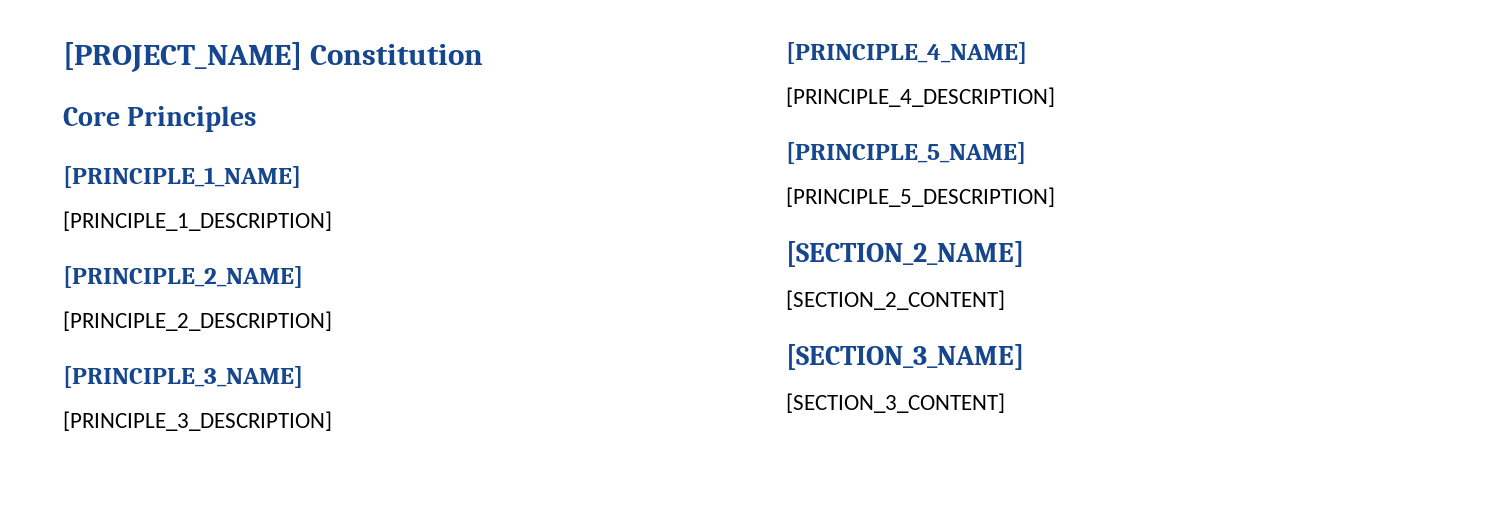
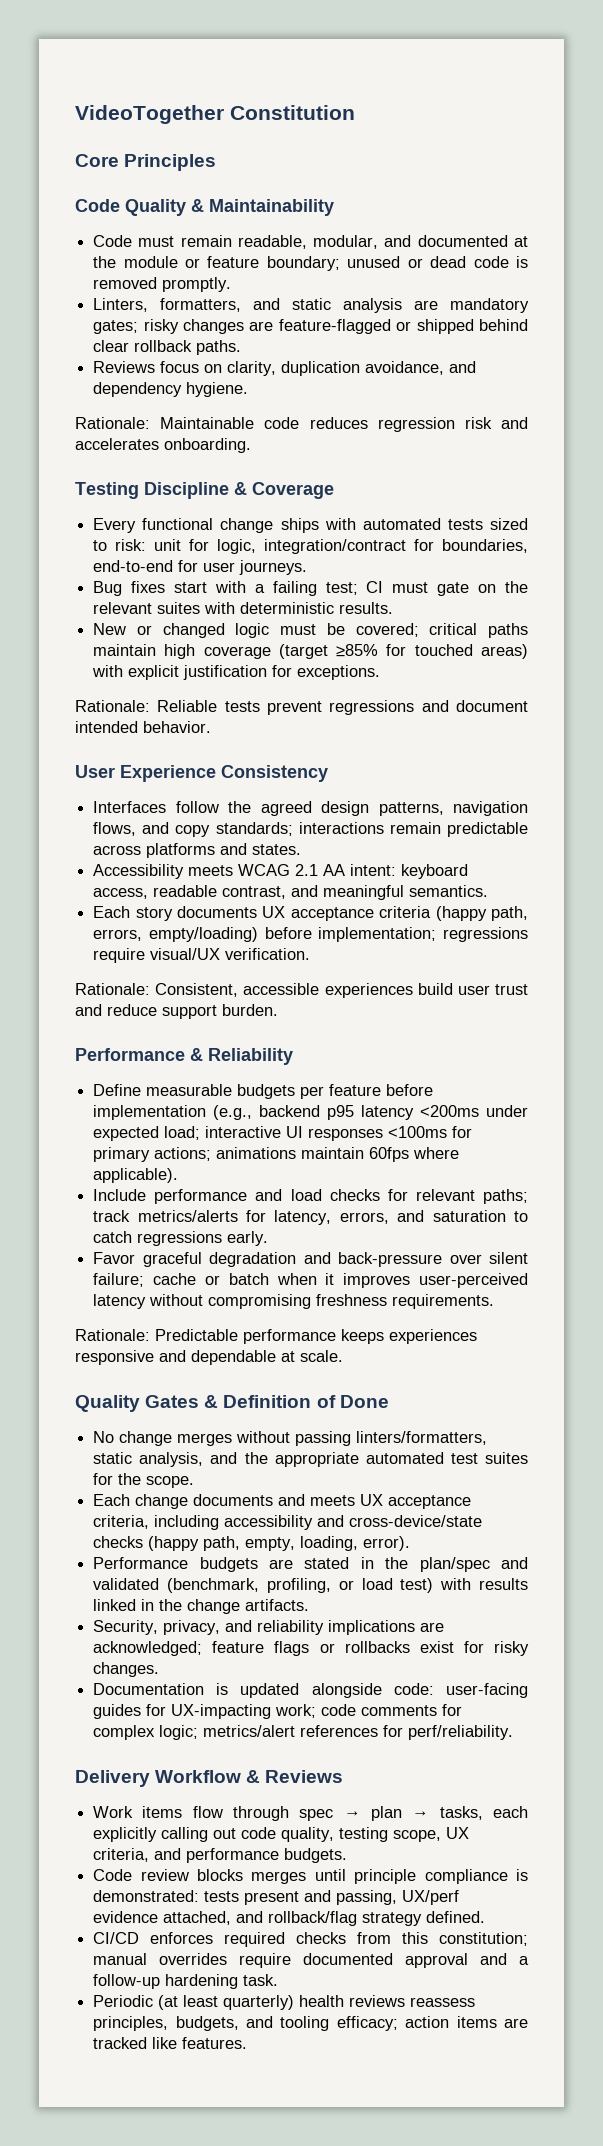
[63,42,302,72] [PROJECT_NAME] -> [75,105,224,124] VideoTogether
[63,166,301,188] [63,211,332,231] [63,266,303,288] [63,311,332,331] [63,366,303,388] [63,411,332,431] [786,42,1027,64] [786,87,1055,107] [786,142,1026,164] [786,187,1055,207] [786,241,1024,267] [786,290,1005,310] [786,344,1024,370] [786,393,1005,413] [PRINCIPLE_1_NAME] // [PRINCIPLE_1_DESCRIPTION] // [PRINCIPLE_2_NAME] // [PRINCIPLE_2_DESCRIPTION] // [PRINCIPLE_3_NAME] // [PRINCIPLE_3_DESCRIPTION] // [PRINCIPLE_4_NAME] // [PRINCIPLE_4_DESCRIPTION] // [PRINCIPLE_5_NAME] // [PRINCIPLE_5_DESCRIPTION] // [SECTION_2_NAME] // [SECTION_2_CONTENT] // [SECTION_3_NAME] // [SECTION_3_CONTENT] -> [75,199,334,216] [93,235,528,249] [93,256,529,271] [93,277,232,292] [93,298,529,313] [93,319,528,334] [93,340,242,355] [93,361,477,376] [93,382,249,397] [75,417,528,432] [75,438,251,453] [75,482,334,499] [93,518,528,533] [93,539,528,554] [93,560,308,575] [93,581,528,596] [93,602,394,614] [93,623,528,638] [93,644,528,659] [92,665,381,680] [75,700,528,715] [75,721,211,733] [75,765,328,782] [93,801,528,816] [93,822,528,837] [93,843,302,858] [93,864,469,879] [93,885,489,900] [93,906,528,921] [93,927,528,942] [93,948,311,963] [75,983,528,998] [75,1004,278,1019] [75,1048,293,1065] [93,1084,434,1099] [93,1105,528,1120] [93,1126,473,1141] [93,1147,460,1162] [93,1168,179,1183] [93,1189,528,1204] [93,1210,528,1225] [93,1231,269,1246] [93,1252,528,1267] [93,1273,528,1288] [93,1294,495,1309] [75,1329,477,1344] [75,1350,343,1365] [75,1395,389,1412] [93,1431,488,1446] [93,1452,528,1467] [93,1473,195,1488] [93,1494,472,1509] [93,1515,483,1530] [93,1536,411,1551] [93,1557,528,1572] [93,1578,528,1593] [93,1599,310,1614] [93,1620,445,1635] [93,1641,529,1656] [93,1662,160,1677] [93,1683,529,1698] [93,1704,463,1719] [93,1725,514,1740] [75,1770,344,1787] [93,1806,528,1821] [93,1827,470,1842] [93,1848,348,1863] [93,1869,528,1884] [93,1890,460,1905] [93,1911,486,1926] [93,1932,528,1947] [93,1953,529,1968] [93,1974,279,1989] [93,1995,476,2010] [93,2016,528,2031] [93,2037,248,2049] Code Quality & Maintainability // Code must remain readable, modular, and documented at the module or feature boundary; unused or dead code is removed promptly. // Linters, formatters, and static analysis are mandatory gates; risky changes are feature-flagged or shipped behind clear rollback paths. // Reviews focus on clarity, duplication avoidance, and dependency hygiene. // Rationale: Maintainable code reduces regression risk and accelerates onboarding. // Testing Discipline & Coverage // Every functional change ships with automated tests sized to risk: unit for logic, integration/contract for boundaries, end-to-end for user journeys. // Bug fixes start with a failing test; CI must gate on the relevant suites with deterministic results. // New or changed logic must be covered; critical paths maintain high coverage (target ≥85% for touched areas) with explicit justification for exceptions. // Rationale: Reliable tests prevent regressions and document intended behavior. // User Experience Consistency // Interfaces follow the agreed design patterns, navigation flows, and copy standards; interactions remain predictable across platforms and states. // Accessibility meets WCAG 2.1 AA intent: keyboard access, readable contrast, and meaningful semantics. // Each story documents UX acceptance criteria (happy path, errors, empty/loading) before implementation; regressions require visual/UX verification. // Rationale: Consistent, accessible experiences build user trust and reduce support burden. // Performance & Reliability // Define measurable budgets per feature before implementation (e.g., backend p95 latency <200ms under expected load; interactive UI responses <100ms for primary actions; animations maintain 60fps where applicable). // Include performance and load checks for relevant paths; track metrics/alerts for latency, errors, and saturation to catch regressions early. // Favor graceful degradation and back-pressure over silent failure; cache or batch when it improves user-perceived latency without compromising freshness requirements. // Rationale: Predictable performance keeps experiences responsive and dependable at scale. // Quality Gates & Definition of Done // No change merges without passing linters/formatters, static analysis, and the appropriate automated test suites for the scope. // Each change documents and meets UX acceptance criteria, including accessibility and cross-device/state checks (happy path, empty, loading, error). // Performance budgets are stated in the plan/spec and validated (benchmark, profiling, or load test) with results linked in the change artifacts. // Security, privacy, and reliability implications are acknowledged; feature flags or rollbacks exist for risky changes. // Documentation is updated alongside code: user-facing guides for UX-impacting work; code comments for complex logic; metrics/alert references for perf/reliability. // Delivery Workflow & Reviews // Work items flow through spec → plan → tasks, each explicitly calling out code quality, testing scope, UX criteria, and performance budgets. // Code review blocks merges until principle compliance is demonstrated: tests present and passing, UX/perf evidence attached, and rollback/flag strategy defined. // CI/CD enforces required checks from this constitution; manual overrides require documented approval and a follow-up hardening task. // Periodic (at least quarterly) health reviews reassess principles, budgets, and tooling efficacy; action items are tracked like features.

